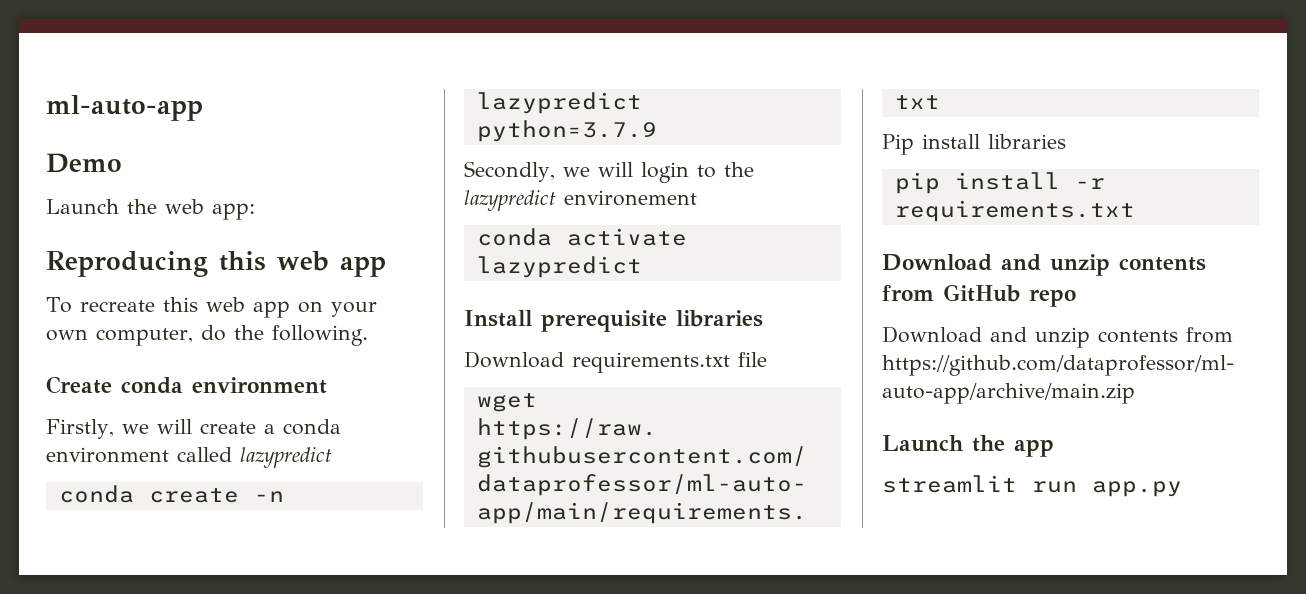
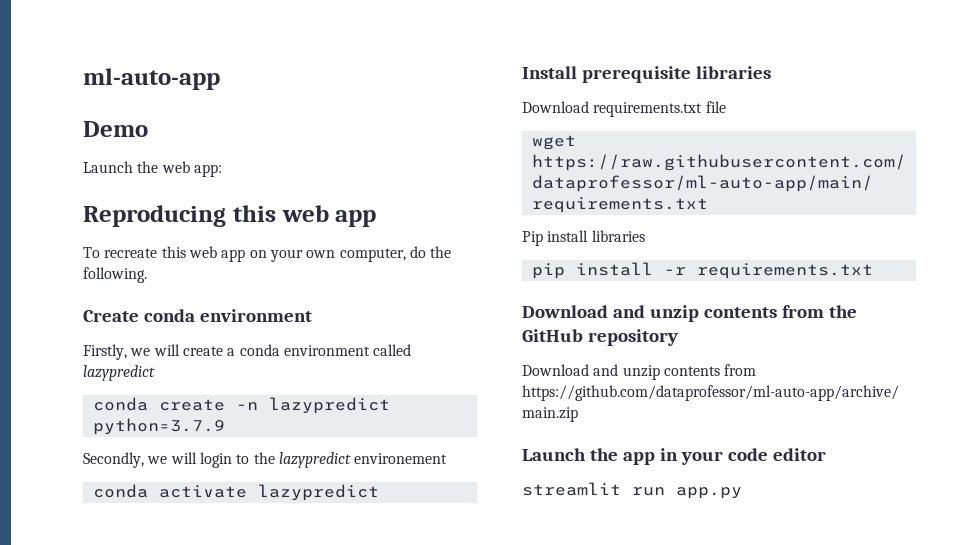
[943,284,1076,307] GitHub repo -> [828,305,857,318] [522,329,678,346] the GitHub repository
(1054, 448) none -> [659,448,826,465] in your code editor

